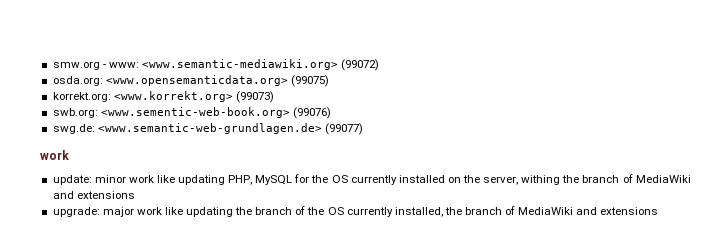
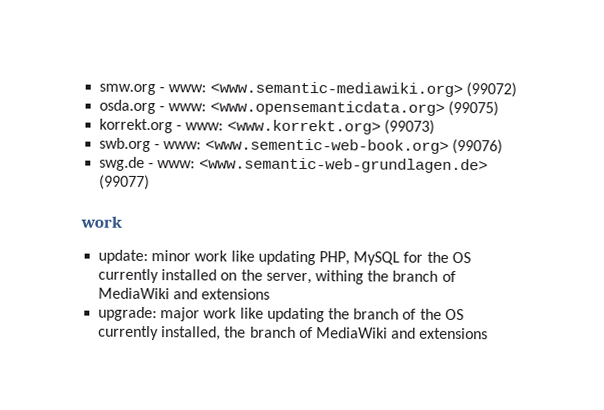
[52,76,103,86] osda.org: -> [99,99,207,115] osda.org - www:
[52,92,111,102] korrekt.org: -> [99,118,224,134] korrekt.org - www:
[52,108,98,118] swb.org: -> [99,137,202,153] swb.org - www:
[52,124,95,134] swg.de: -> [99,156,196,171] swg.de - www:

